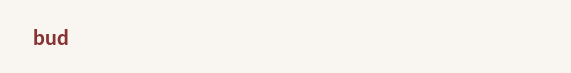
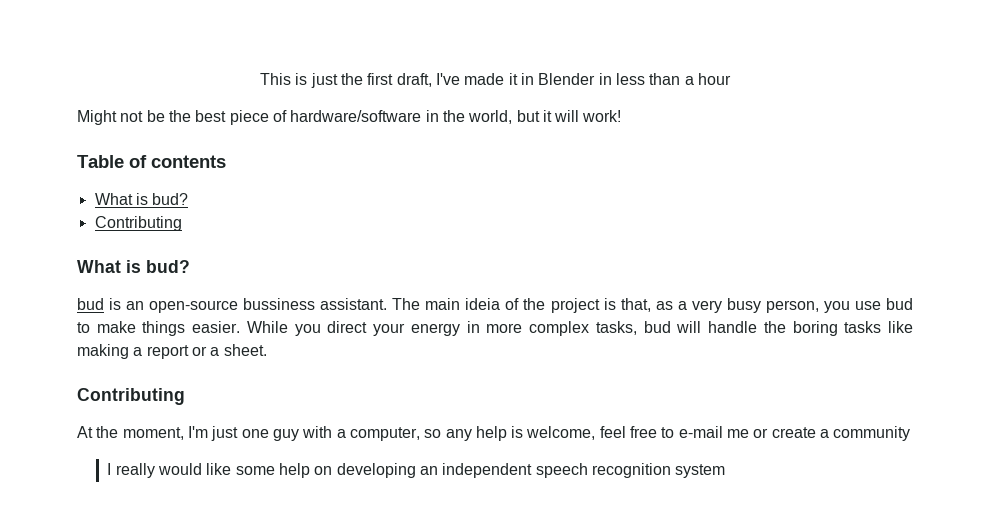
[33,29,69,45] bud -> [260,73,731,88] [77,110,622,125] [77,155,226,168] [94,193,189,205] [94,216,182,231] [77,260,190,273] [77,298,913,313] [77,321,913,336] [77,344,267,359] [77,388,185,405] [77,426,911,441] [107,463,726,478] This is just the first draft, I've made it in Blender in less than a hour // Might not be the best piece of hardware/software in the world, but it will work! // Table of contents // What is bud? // Contributing // What is bud? // bud is an open-source bussiness assistant. The main ideia of the project is that, as a very busy person, you use bud to make things easier. While you direct your energy in more complex tasks, bud will handle the boring tasks like making a report or a sheet. // Contributing // At the moment, I'm just one guy with a computer, so any help is welcome, feel free to e-mail me or create a community // I really would like some help on developing an independent speech recognition system

